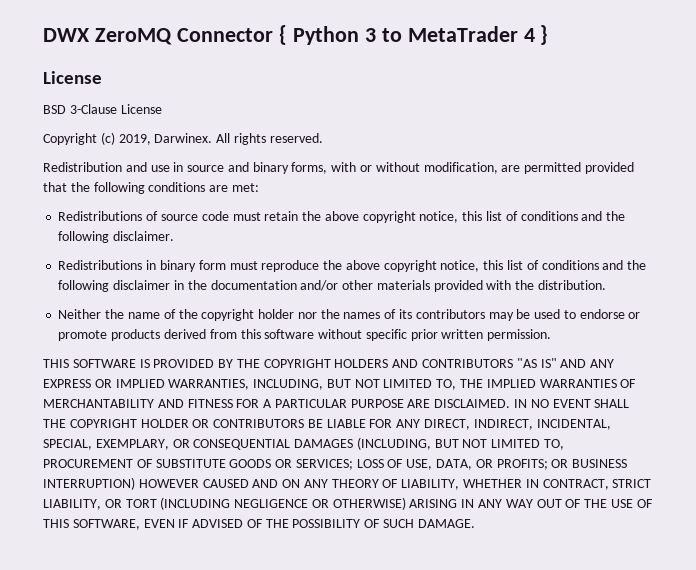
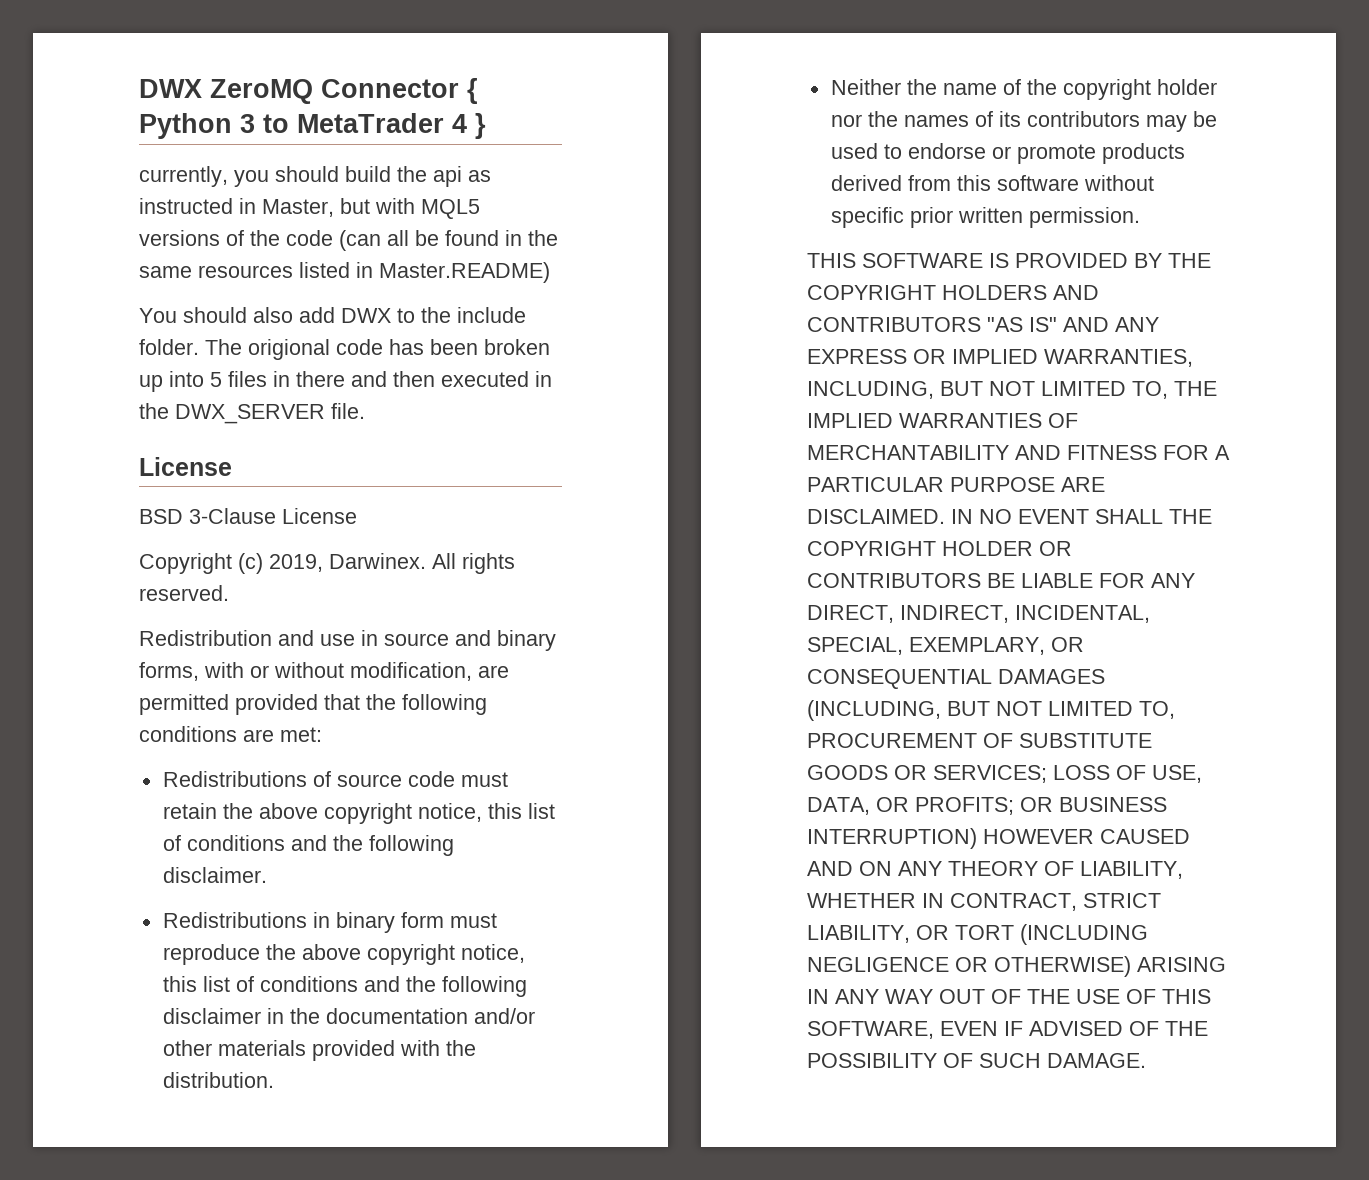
(549, 35) none -> [139,166,491,187] [139,198,480,219] [139,230,558,251] [139,262,550,283] [139,307,526,323] [139,339,550,360] [139,371,552,392] [139,403,365,424] // currently, you should build the api as instructed in Master, but with MQL5 versions of the code (can all be found in the same resources listed in Master.README) // You should also add DWX to the include folder. The origional code has been broken up into 5 files in there and then executed in the DWX_SERVER file.

